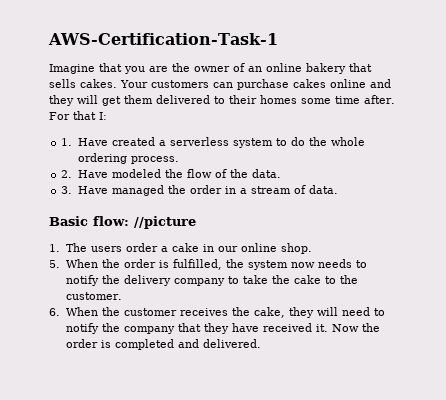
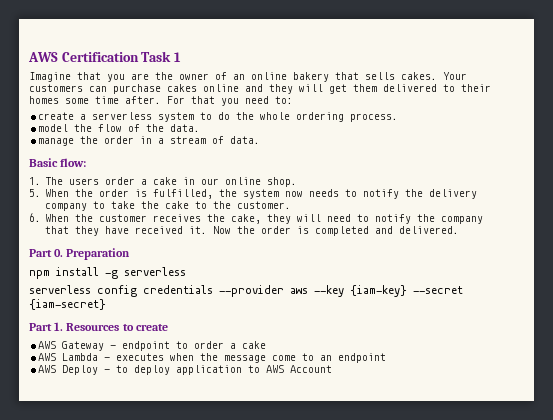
[48,33,278,45] AWS-Certification-Task-1 -> [28,51,181,62] AWS Certification Task 1
[99,112,107,120] [61,137,155,146] I: // 1. Have created -> [221,96,293,106] [38,112,75,120] you need to: // create
[61,169,161,178] 2. Have modeled -> [38,124,69,132] model
[61,185,164,196] 3. Have managed -> [38,138,75,146] manage
[134,216,196,229] //picture -> (87, 162) none
(261, 343) none -> [29,248,131,260] [29,267,186,279] [29,285,463,297] [29,299,106,310] [29,322,168,331] [38,341,267,351] [38,353,387,363] [38,365,333,375] // Part 0. Preparation // npm install -g serverless // serverless config credentials --provider aws --key {iam-key} --secret {iam-secret} // Part 1. Resources to create // AWS Gateway - endpoint to order a cake // AWS Lambda - executes when the message come to an endpoint // AWS Deploy - to deploy application to AWS Account

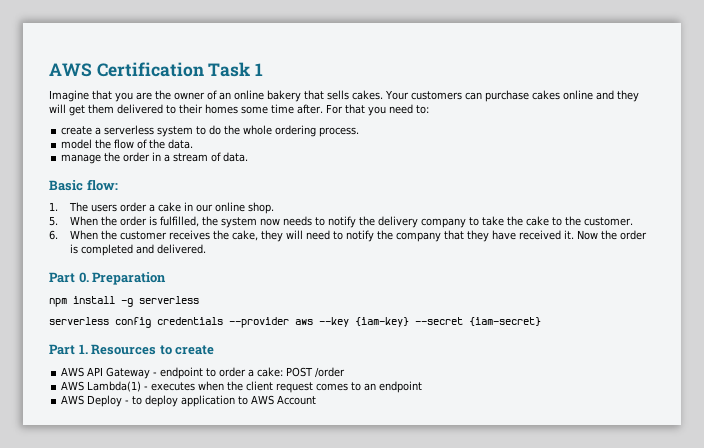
(57, 345) none -> [87,367,104,376] API
[242,341,267,349] [38,353,99,361] cake // AWS Lambda -> [257,367,346,378] [61,381,142,392] cake: POST /order // AWS Lambda(1)
[224,355,297,363] message come -> [246,381,349,393] client request comes

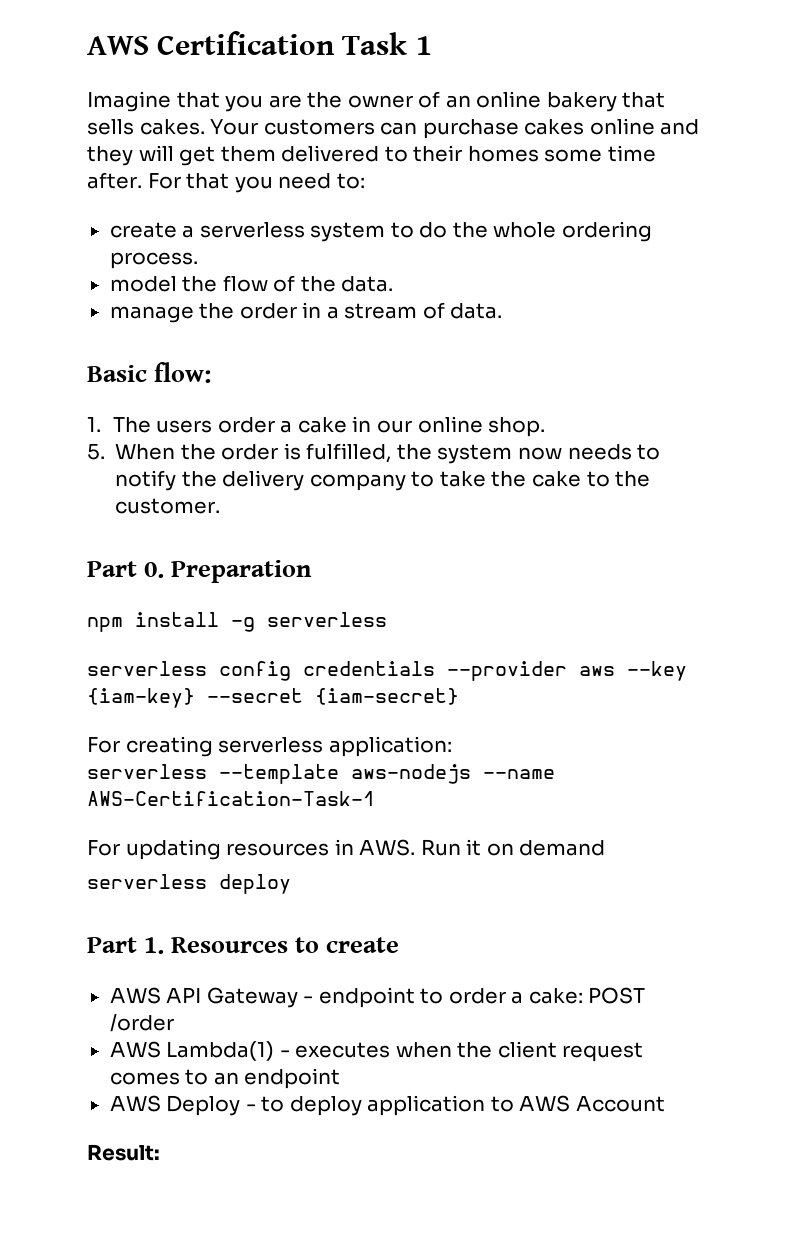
[49,230,647,242] [69,244,206,256] // 6. When the customer receives the cake, they will need to notify the company that they have received it. Now the order is completed and delivered. -> (221, 506) none
(541, 321) none -> [87,736,452,757] [87,764,555,784] [87,791,375,806] [87,839,606,860] [87,874,291,894] // For creating serverless application: // serverless --template aws-nodejs --name AWS-Certification-Task-1 // For updating resources in AWS. Run it on demand // serverless deploy
(317, 400) none -> [87,1144,160,1161] // Result:

